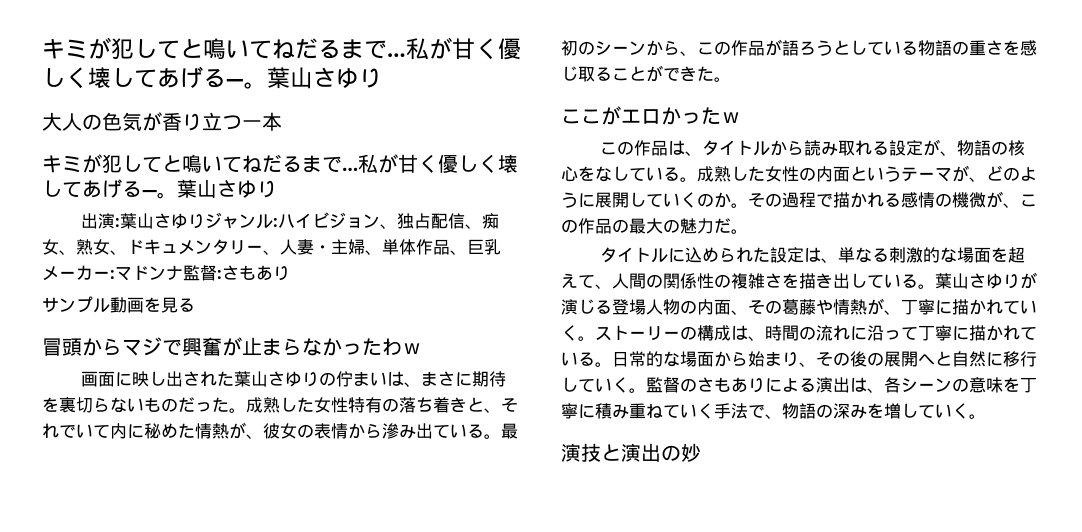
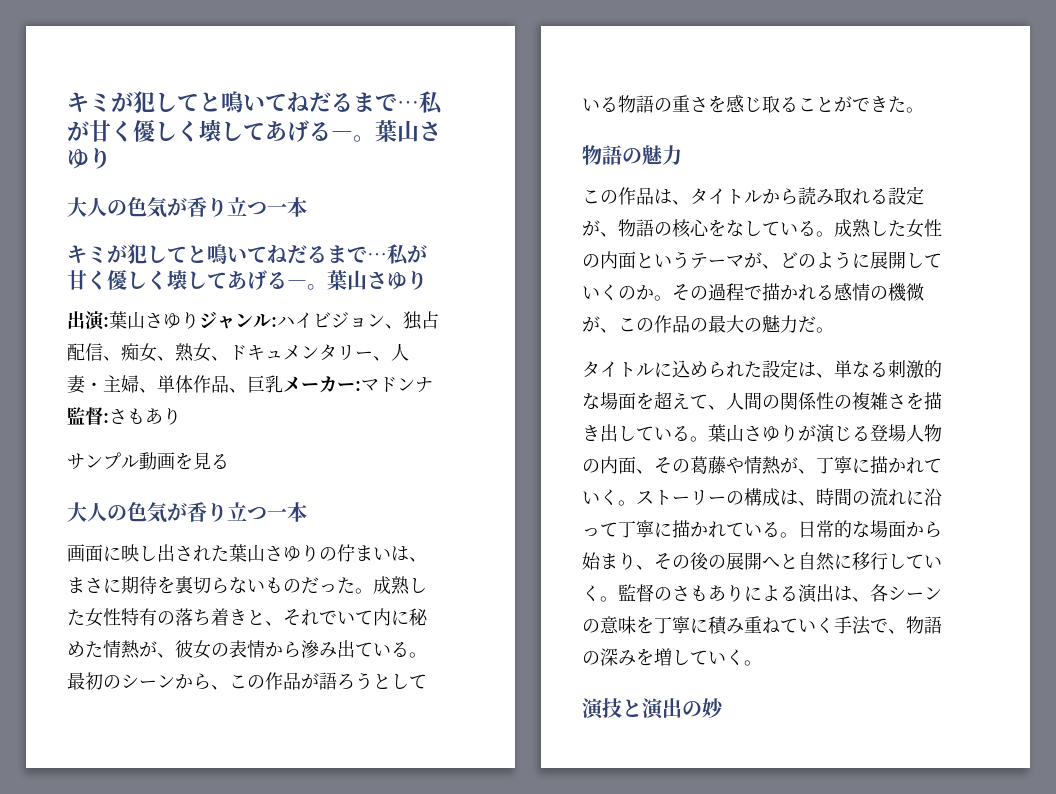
[42,337,422,356] 冒頭からマジで興奮が止まらなかったわｗ -> [67,502,307,523] 大人の色気が香り立つ一本
[561,106,741,125] ここがエロかったｗ -> [582,145,682,165] 物語の魅力

